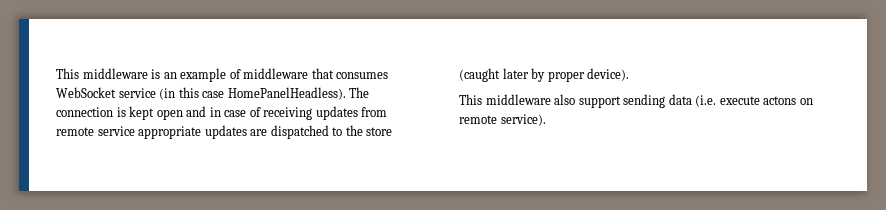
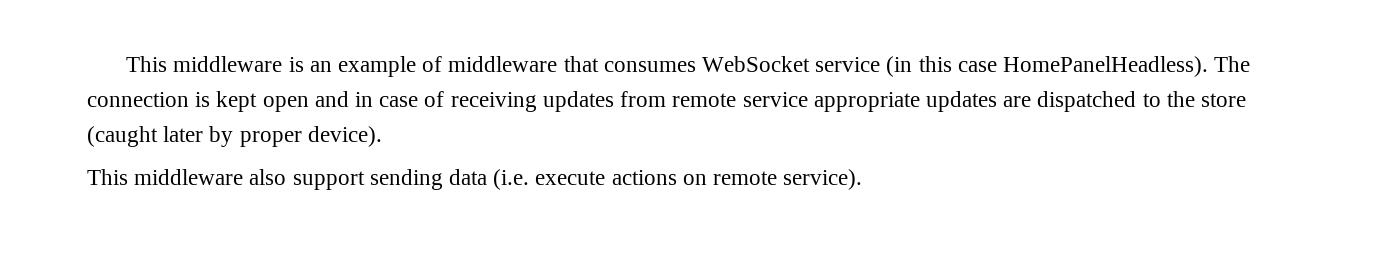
[763,96,797,105] actons -> [611,170,677,185] actions

